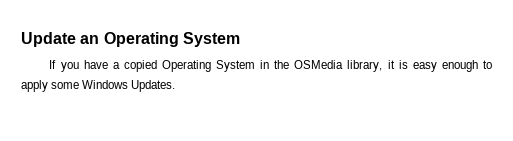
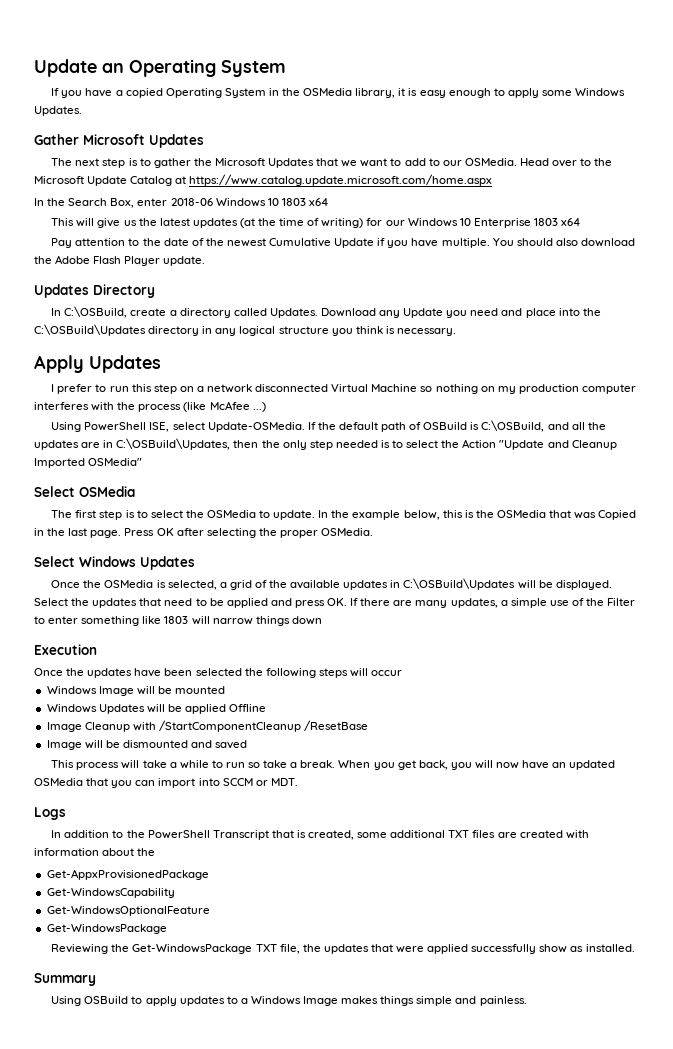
(176, 86) none -> [34,134,204,148] [51,158,613,168] [34,174,493,186] [34,198,328,208] [51,218,581,228] [51,238,636,248] [34,255,206,266] [34,284,155,298] [51,306,601,318] [34,324,456,336] [34,355,161,373] [51,384,637,394] [34,401,266,412] [51,420,606,432] [34,438,617,450] [34,458,143,468] [34,486,135,497] [51,510,637,520] [34,528,374,538] [34,556,195,570] [51,578,612,590] [34,598,636,608] [34,616,322,626] [34,644,97,655] [34,668,403,678] [46,686,226,696] [46,704,267,714] [46,720,369,732] [46,740,248,750] [51,760,616,770] [34,778,298,788] [34,807,66,820] [51,830,589,840] [34,848,156,856] [46,869,209,880] [46,888,175,898] [46,906,210,916] [46,924,167,934] [51,944,635,954] [34,973,96,986] [51,996,527,1006] // Gather Microsoft Updates // The next step is to gather the Microsoft Updates that we want to add to our OSMedia. Head over to the Microsoft Update Catalog at https://www.catalog.update.microsoft.com/home.aspx // In the Search Box, enter 2018-06 Windows 10 1803 x64 // This will give us the latest updates (at the time of writing) for our Windows 10 Enterprise 1803 x64 // Pay attention to the date of the newest Cumulative Update if you have multiple. You should also download the Adobe Flash Player update. // Updates Directory // In C:\OSBuild, create a directory called Updates. Download any Update you need and place into the C:\OSBuild\Updates directory in any logical structure you think is necessary. // Apply Updates // I prefer to run this step on a network disconnected Virtual Machine so nothing on my production computer interferes with the process (like McAfee ...) // Using PowerShell ISE, select Update-OSMedia. If the default path of OSBuild is C:\OSBuild, and all the updates are in C:\OSBuild\Updates, then the only step needed is to select the Action "Update and Cleanup Imported OSMedia" // Select OSMedia // The first step is to select the OSMedia to update. In the example below, this is the OSMedia that was Copied in the last page. Press OK after selecting the proper OSMedia. // Select Windows Updates // Once the OSMedia is selected, a grid of the available updates in C:\OSBuild\Updates will be displayed. Select the updates that need to be applied and press OK. If there are many updates, a simple use of the Filter to enter something like 1803 will narrow things down // Execution // Once the updates have been selected the following steps will occur // Windows Image will be mounted // Windows Updates will be applied Offline // Image Cleanup with /StartComponentCleanup /ResetBase // Image will be dismounted and saved // This process will take a while to run so take a break. When you get back, you will now have an updated OSMedia that you can import into SCCM or MDT. // Logs // In addition to the PowerShell Transcript that is created, some additional TXT files are created with information about the // Get-AppxProvisionedPackage // Get-WindowsCapability // Get-WindowsOptionalFeature // Get-WindowsPackage // Reviewing the Get-WindowsPackage TXT file, the updates that were applied successfully show as installed. // Summary // Using OSBuild to apply updates to a Windows Image makes things simple and painless.

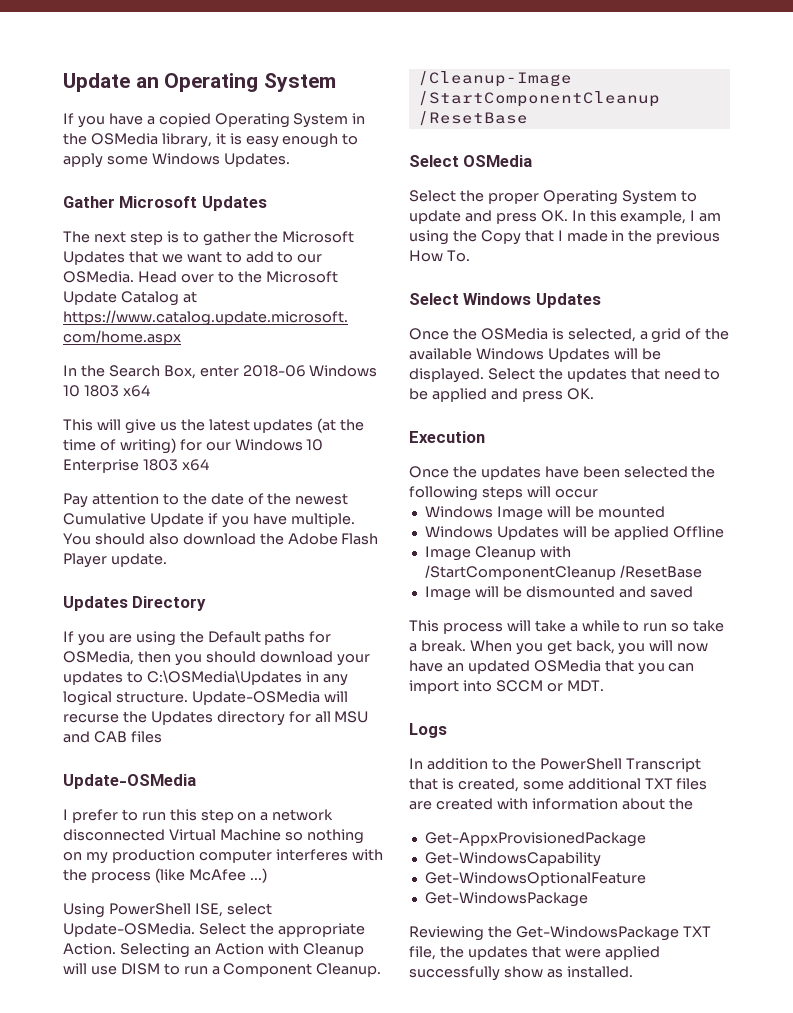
[51,306,601,318] [34,324,456,336] [34,355,161,373] In C:\OSBuild, create a directory called Updates. Download any Update you need and place into the C:\OSBuild\Updates directory in any logical structure you think is necessary. // Apply Updates -> [63,631,332,646] [63,651,370,666] [63,670,348,686] [63,691,348,706] [63,711,369,726] [63,731,162,743] [63,774,196,789] If you are using the Default paths for OSMedia, then you should download your updates to C:\OSMedia\Updates in any logical structure. Update-OSMedia will recurse the Updates directory for all MSU and CAB files // Update-OSMedia
[307,420,606,432] [34,438,617,450] [34,458,143,468] [34,486,135,497] [51,510,637,520] [34,528,374,538] If the default path of OSBuild is C:\OSBuild, and all the updates are in C:\OSBuild\Updates, then the only step needed is to select the Action "Update and Cleanup Imported OSMedia" // Select OSMedia // The first step is to select the OSMedia to update. In the example below, this is the OSMedia that was Copied in the last page. Press OK after selecting the proper OSMedia. -> [198,923,365,937] [63,943,364,958] [63,963,382,977] [417,71,572,87] [417,91,660,107] [417,111,528,126] [409,155,533,167] [409,190,697,205] [409,210,722,224] [409,230,721,245] [409,250,470,262] Select the appropriate Action. Selecting an Action with Cleanup will use DISM to run a Component Cleanup. // /Cleanup-Image /StartComponentCleanup /ResetBase // Select OSMedia // Select the proper Operating System to update and press OK. In this example, I am using the Copy that I made in the previous How To.
[343,578,516,590] updates in C:\OSBuild\Updates -> [475,348,610,362] Windows Updates
[350,598,636,608] [34,616,322,626] If there are many updates, a simple use of the Filter to enter something like 1803 will narrow things down -> (594, 394) none
[34,973,96,986] [51,996,527,1006] // Summary // Using OSBuild to apply updates to a Windows Image makes things simple and painless. -> (633, 972) none

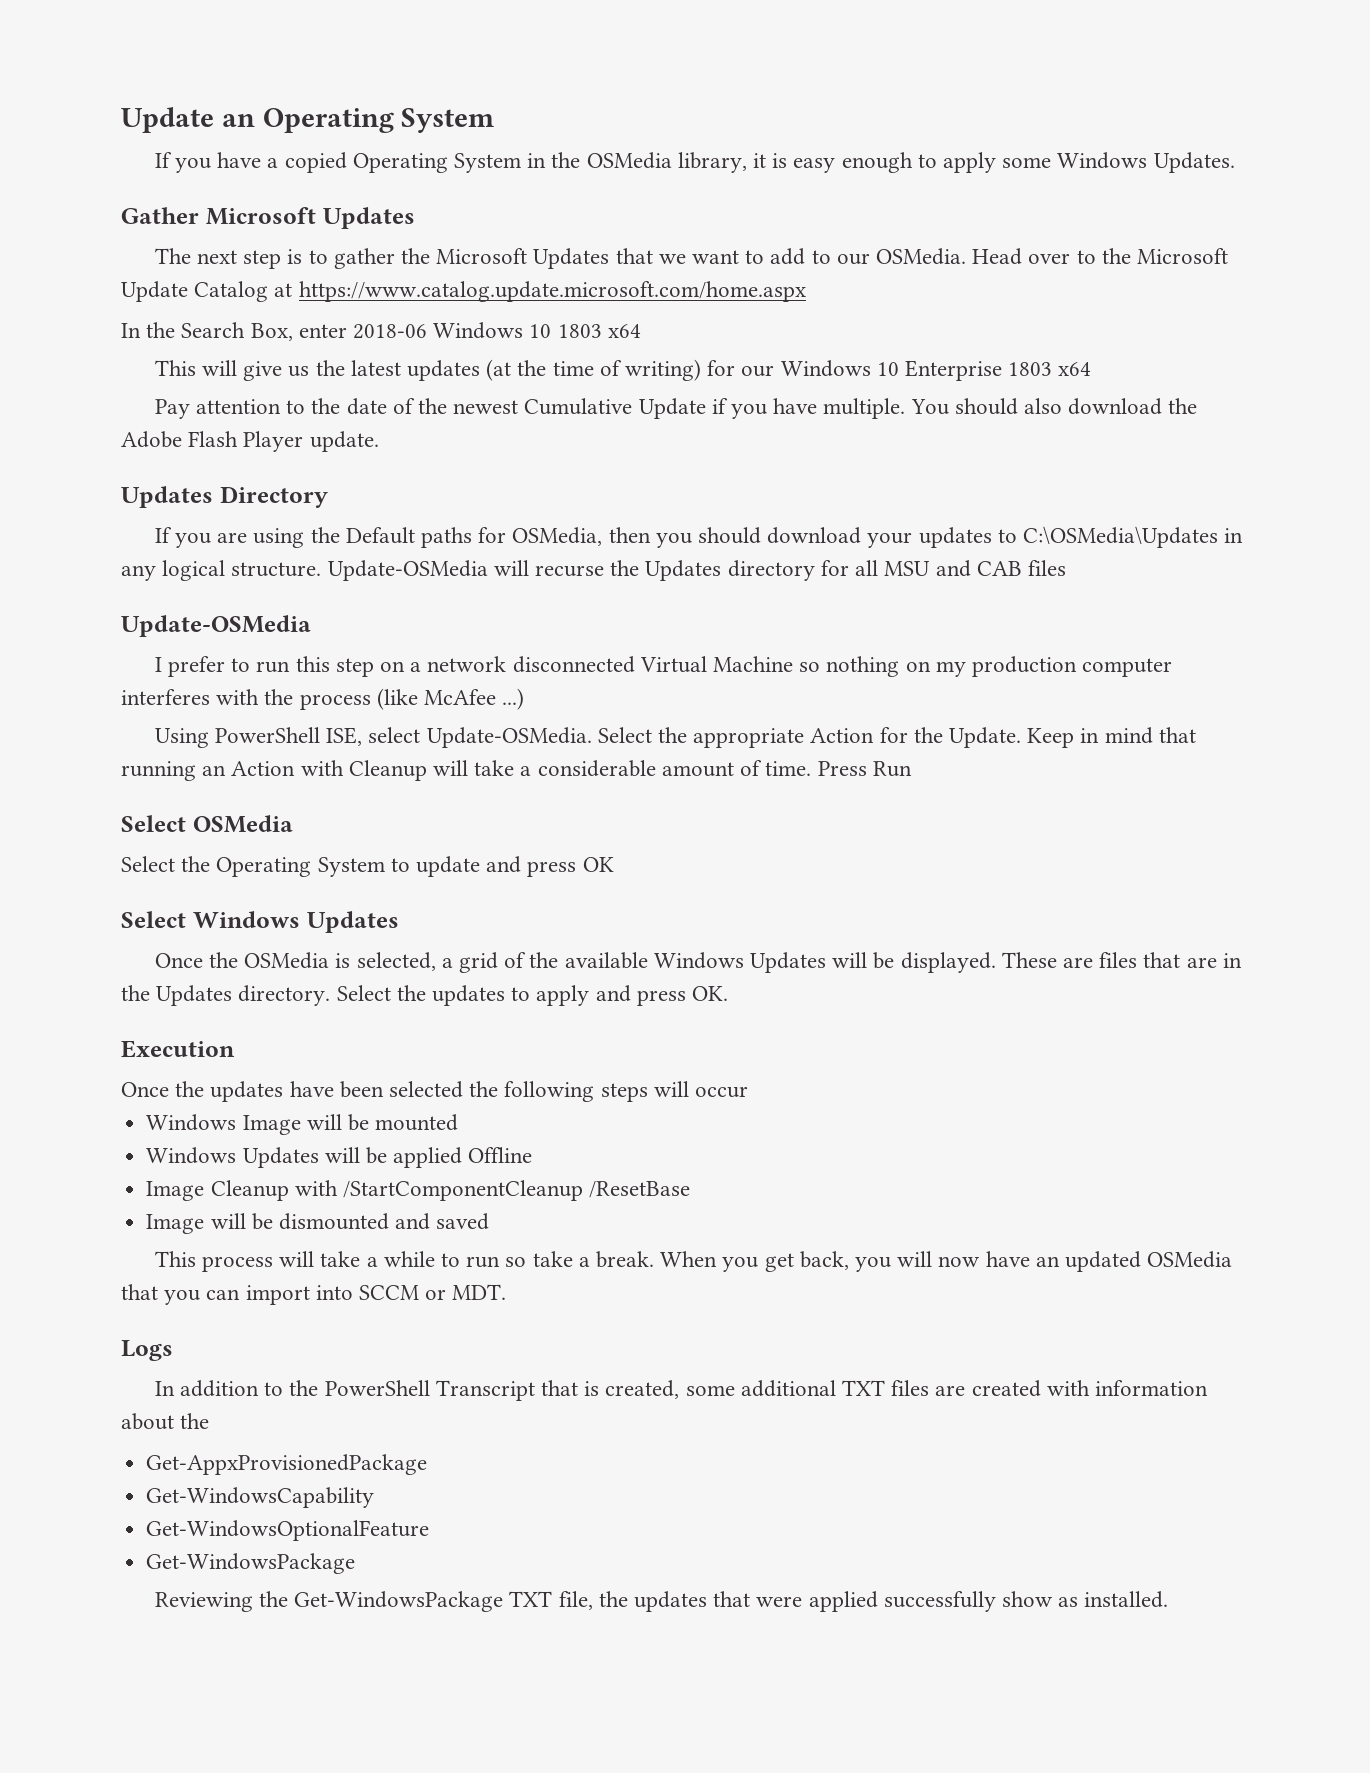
[63,943,190,958] Action. Selecting -> [810,727,1196,748] [121,761,196,781] Action for the Update. Keep in mind that running
[90,963,382,977] [417,71,572,87] [417,91,660,107] [417,111,528,126] use DISM to run a Component Cleanup. // /Cleanup-Image /StartComponentCleanup /ResetBase -> [474,760,912,777] take a considerable amount of time. Press Run
[487,193,539,204] proper -> (211, 864) none
[540,210,722,224] [409,230,721,245] [409,250,470,262] OK. In this example, I am using the Copy that I made in the previous How To. -> [582,857,614,872] OK
[487,368,721,382] [409,388,487,402] Select the updates that need to be applied -> [1001,952,1242,968] [121,985,590,1006] These are files that are in the Updates directory. Select the updates to apply

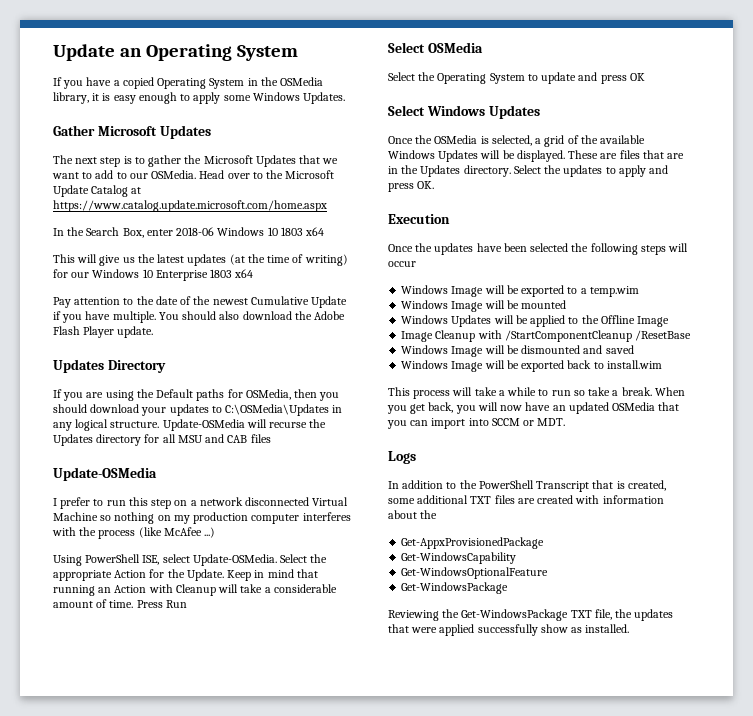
(749, 1092) none -> [401,285,639,297] // Windows Image will be exported to a temp.wim
(463, 1157) none -> [568,315,599,324] to the
(533, 1155) none -> [637,316,670,327] Image
(691, 1189) none -> [401,345,449,354] Windows
(490, 1221) none -> [401,360,662,372] // Windows Image will be exported back to install.wim

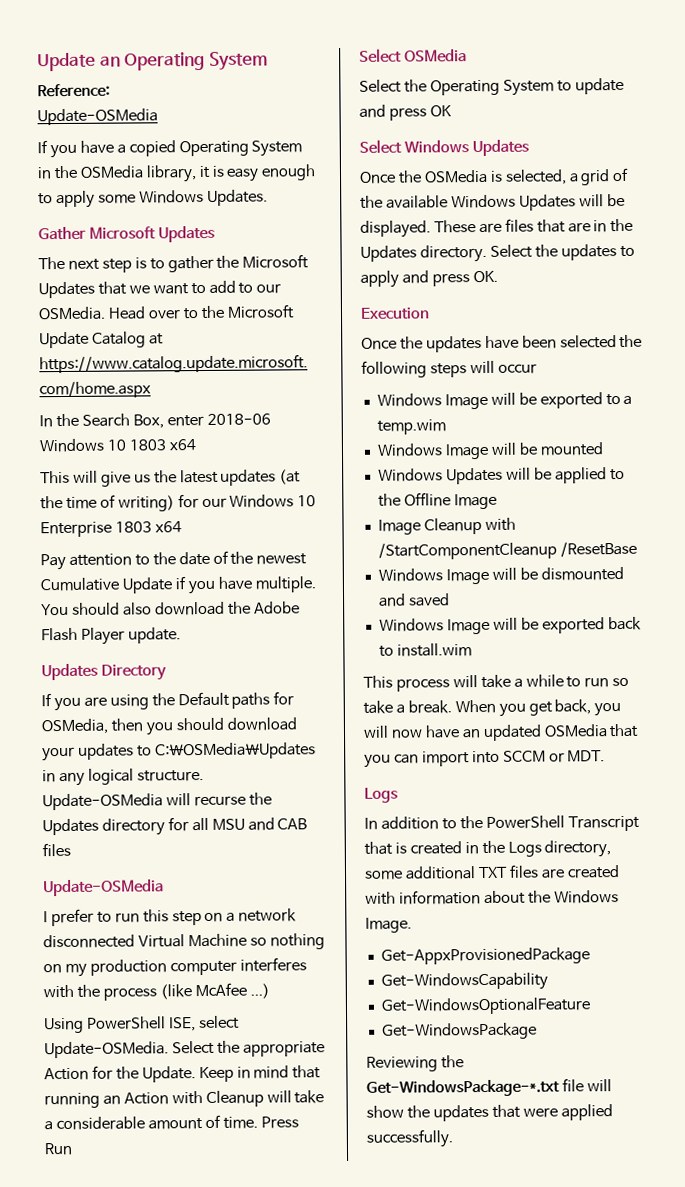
(298, 53) none -> [37,83,110,98] [37,108,158,126] // Reference: // Update-OSMedia
[627,480,666,491] created, -> [409,840,612,858] created in the Logs directory,
(438, 514) none -> [553,890,619,904] [365,917,412,933] Windows Image.
[461,609,612,621] Get-WindowsPackage TXT file, -> [366,1078,612,1097] [366,1105,404,1118] Get-WindowsPackage-*.txt file will show
[477,624,630,636] successfully show as installed. -> [366,1129,453,1148] successfully.

